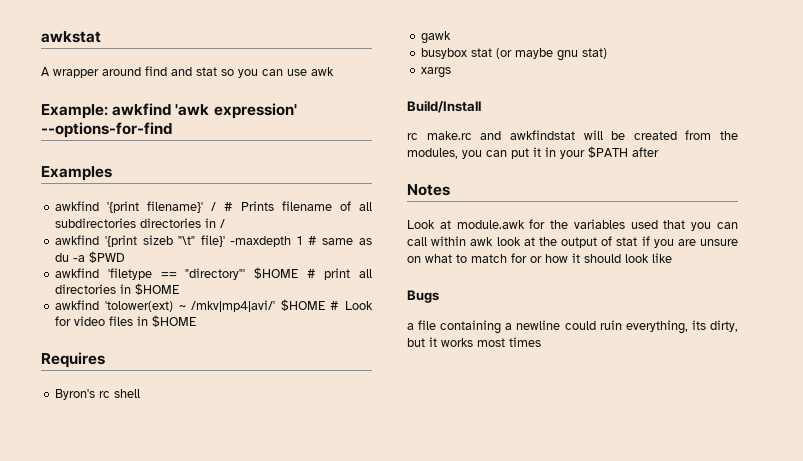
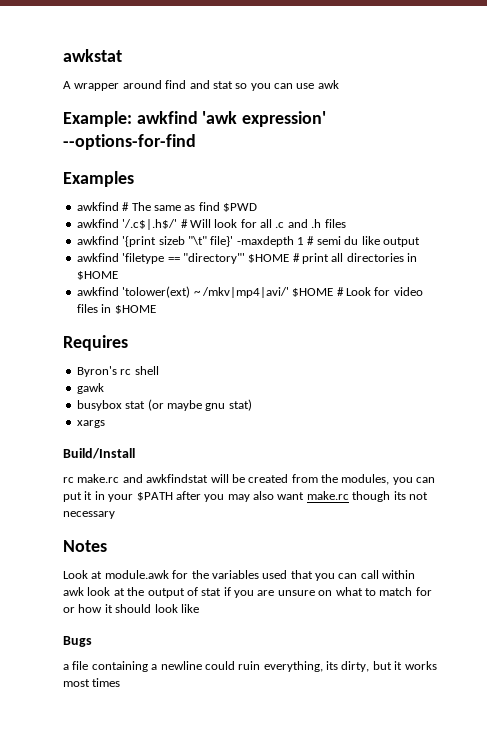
[107,201,372,213] [55,218,226,228] '{print filename}' / # Prints filename of all subdirectories directories in / -> [122,202,257,212] [76,219,346,230] # The same as find $PWD // awkfind '/.c$|.h$/' # Will look for all .c and .h files
[322,238,372,245] [55,251,126,263] same as du -a $PWD -> [316,236,420,247] semi du like output
(659, 152) none -> [204,491,428,502] [63,511,115,519] you may also want make.rc though its not necessary

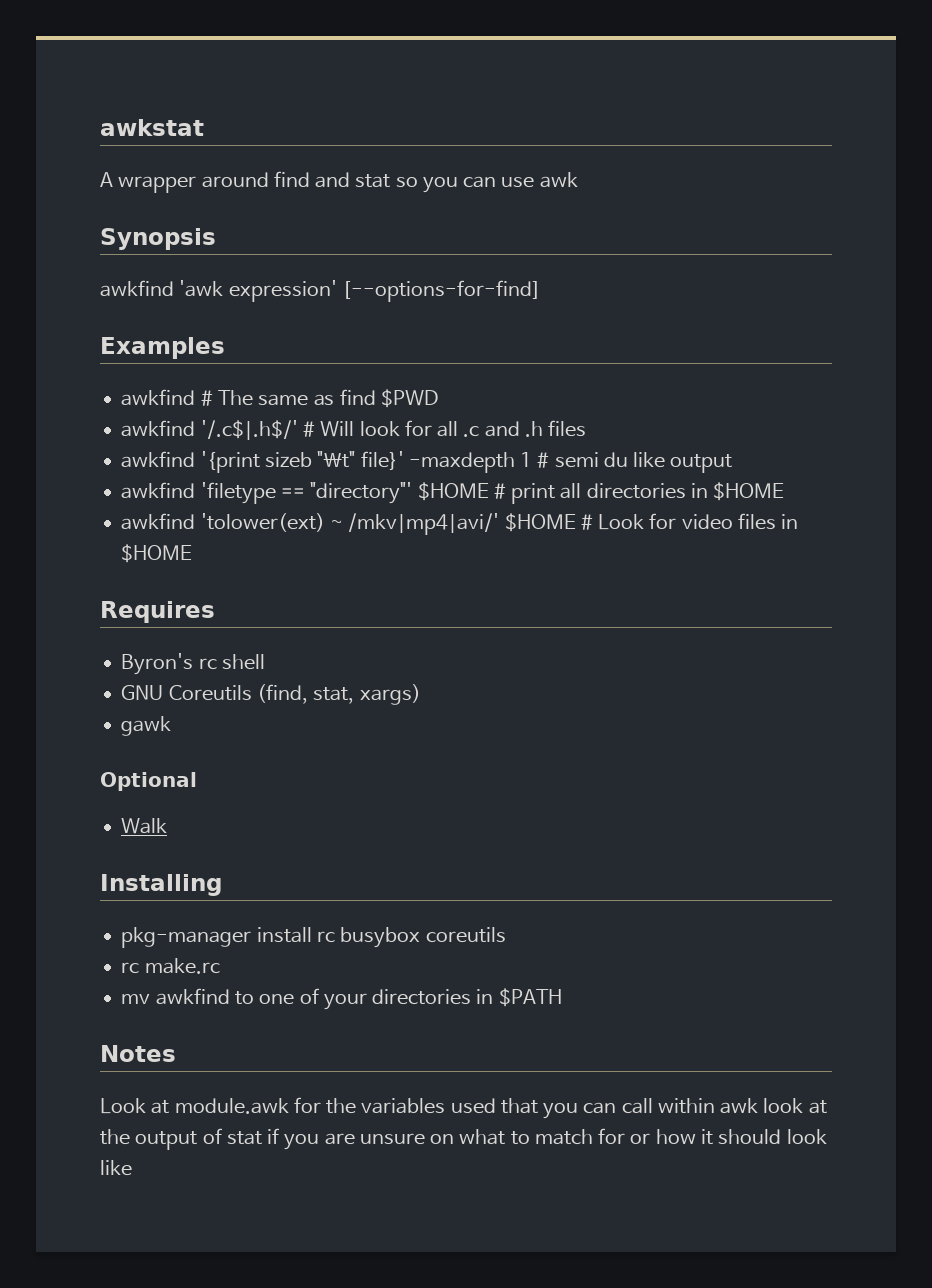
[63,111,132,127] Example: -> [100,228,216,250] Synopsis //
[63,134,196,150] --options-for-find -> [341,280,541,302] [--options-for-find]
[76,383,104,394] [76,399,252,411] [76,420,105,428] [63,448,135,459] [63,474,436,485] [63,491,428,502] [63,511,115,519] gawk // busybox stat (or maybe gnu stat) // xargs // Build/Install // rc make.rc and awkfindstat will be created from the modules, you can put it in your $PATH after you may also want make.rc though its not necessary -> [121,684,421,705] [121,716,172,736] [100,772,197,791] [121,818,168,834] [100,874,222,896] [121,927,506,948] [121,958,220,974] [121,988,562,1010] GNU Coreutils (find, stat, xargs) // gawk // Optional // Walk // Installing // pkg-manager install rc busybox coreutils // rc make.rc // mv awkfind to one of your directories in $PATH
[63,636,92,647] [63,661,437,672] [63,678,121,687] // Bugs // a file containing a newline could ruin everything, its dirty, but it works most times -> (132, 1168) none

